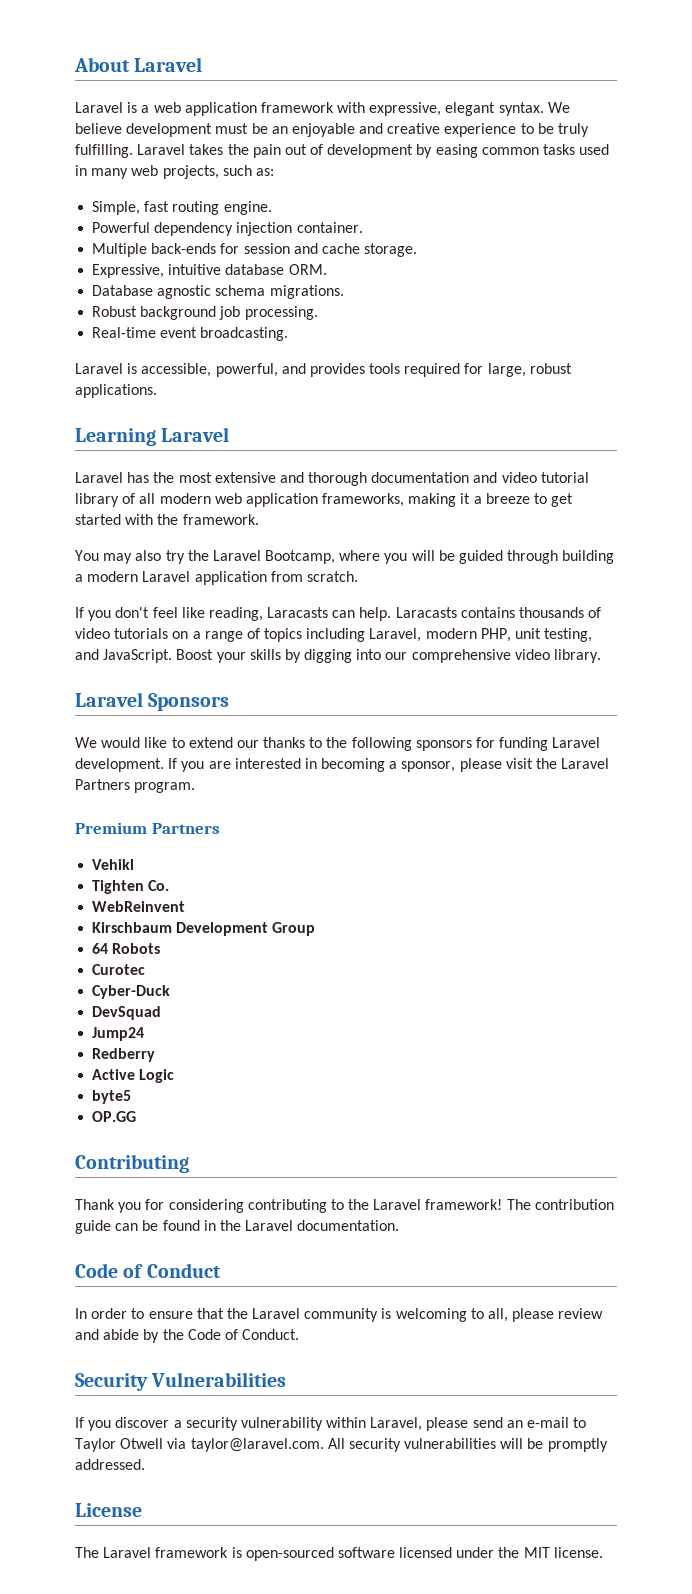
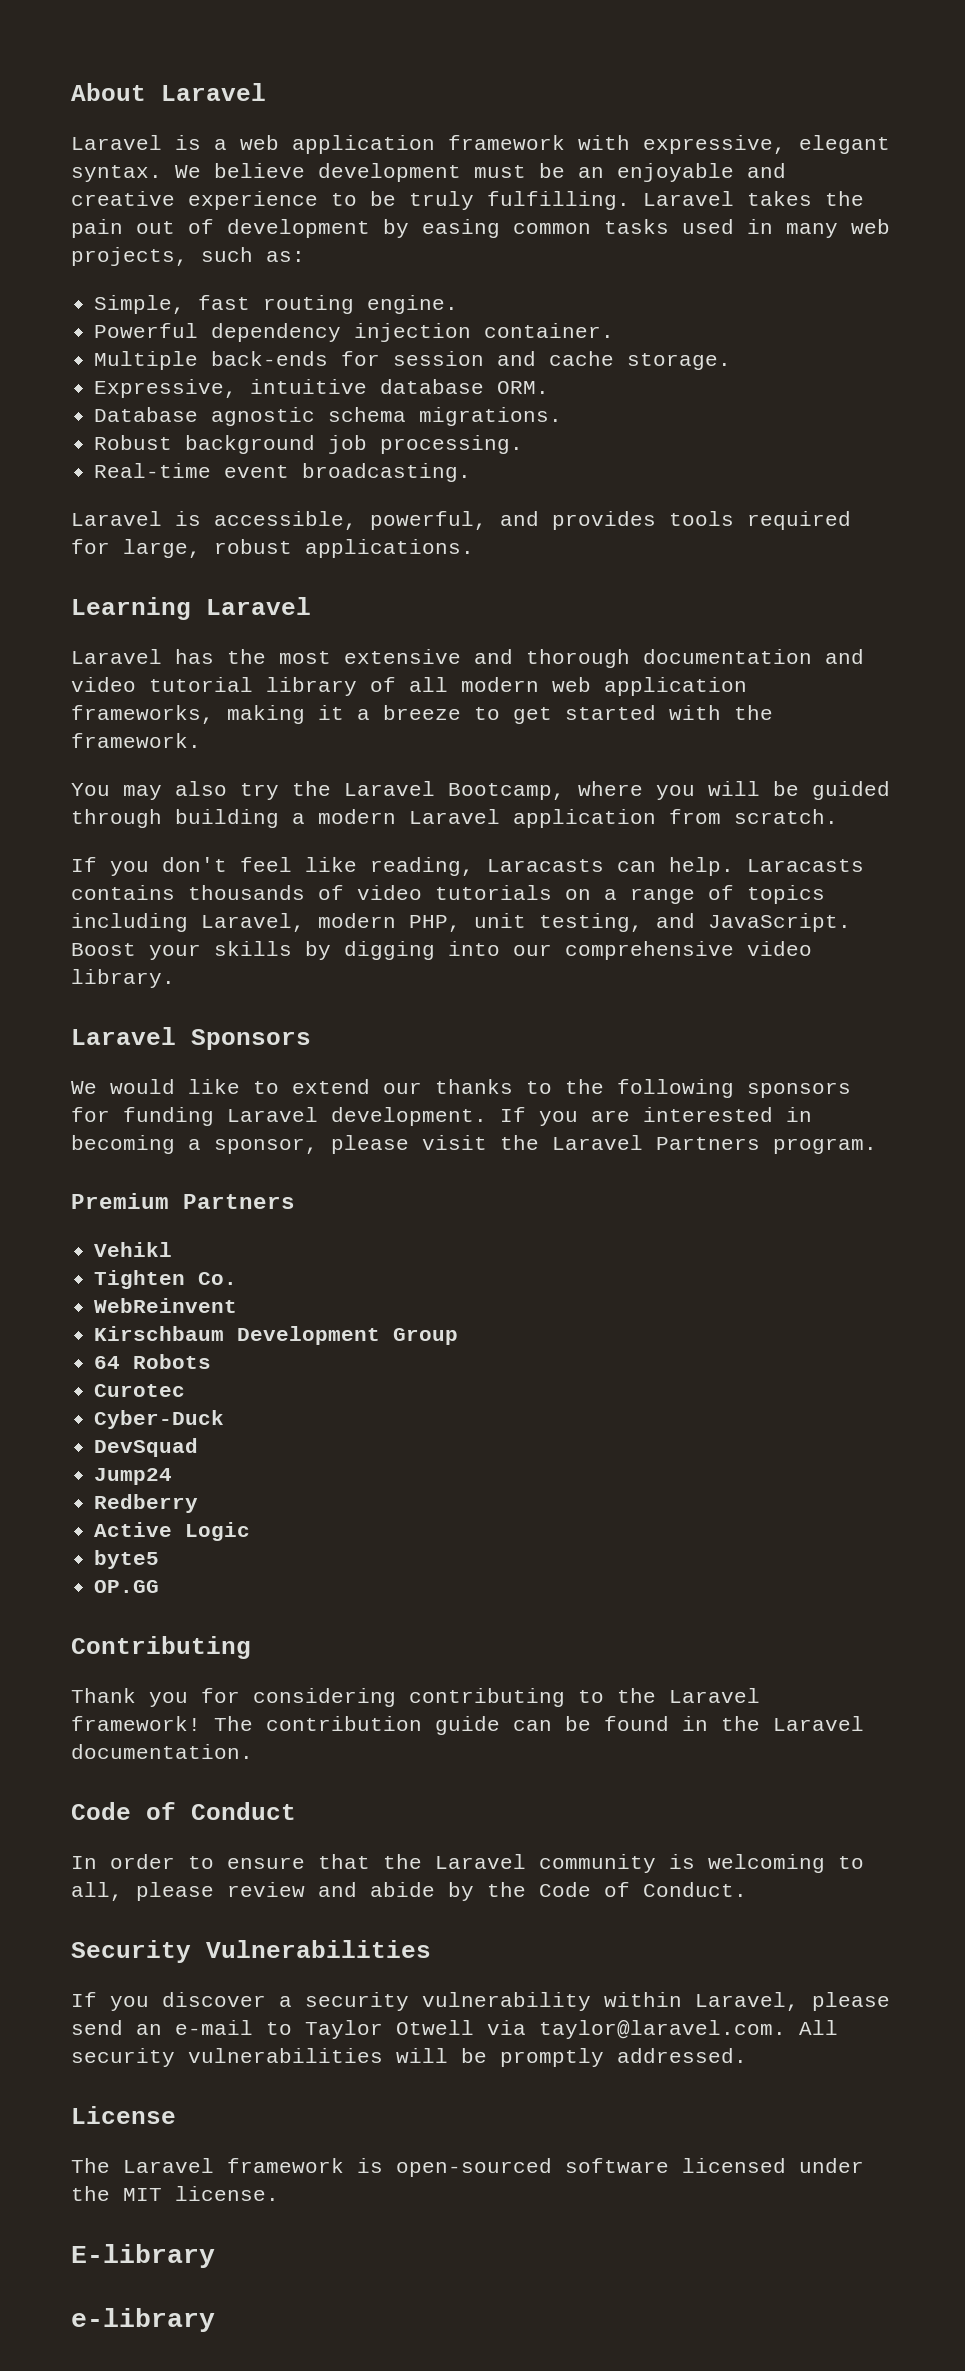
(603, 1552) none -> [71,2244,215,2268] [71,2308,215,2332] // E-library // e-library

